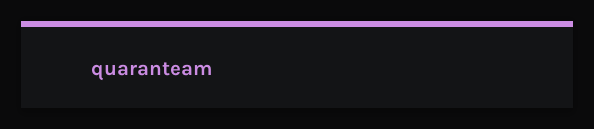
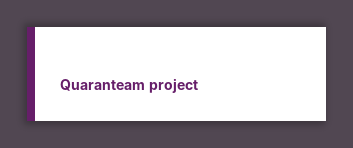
[91,62,212,81] quaranteam -> [60,78,198,93] Quaranteam project

